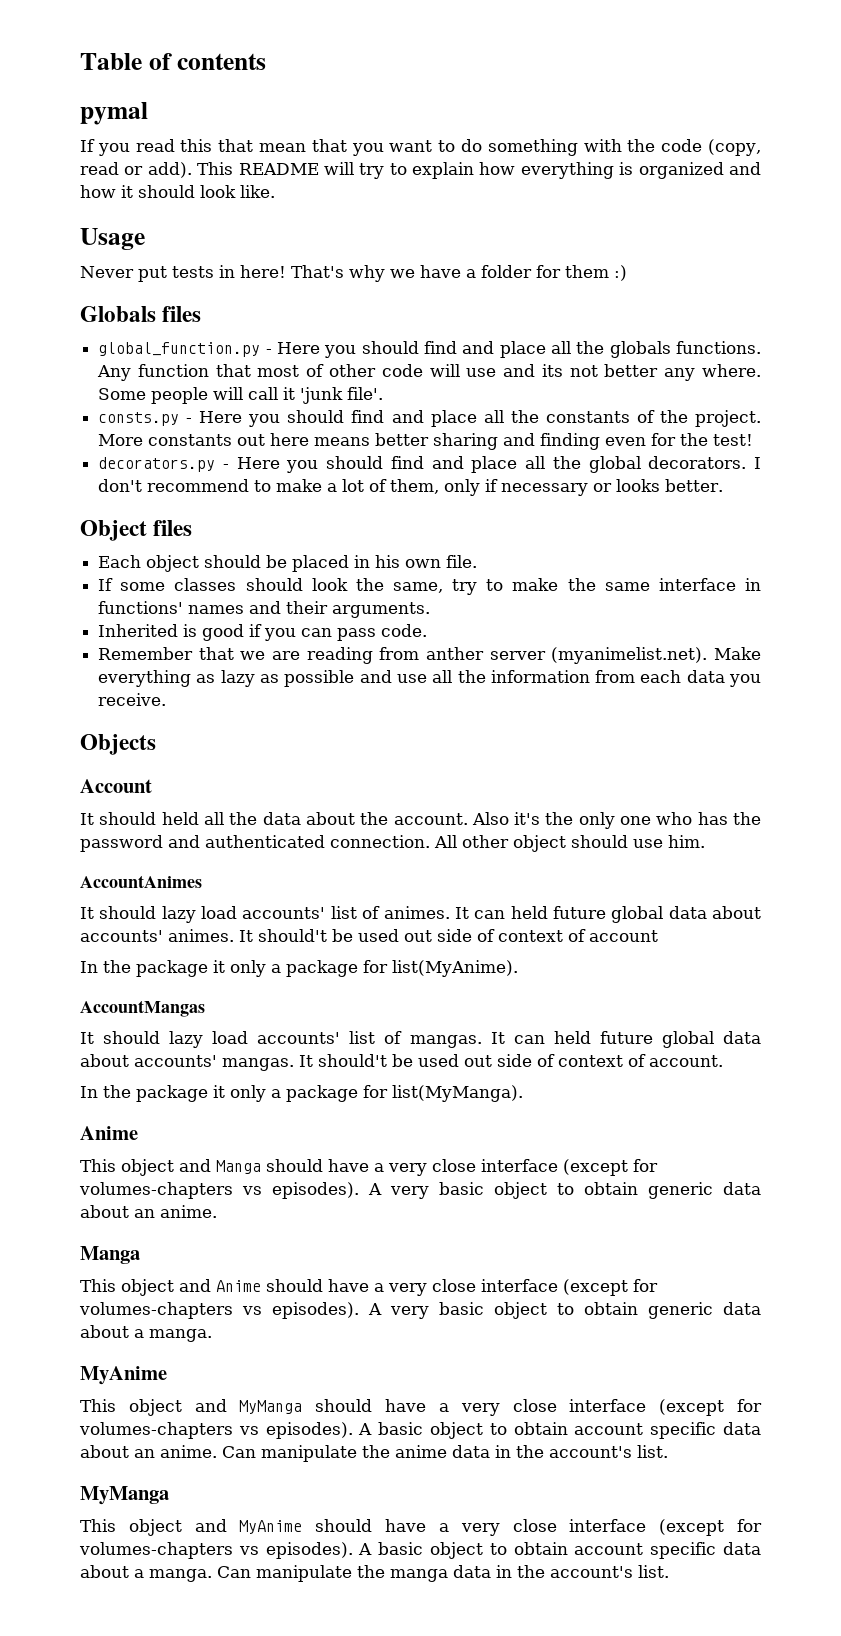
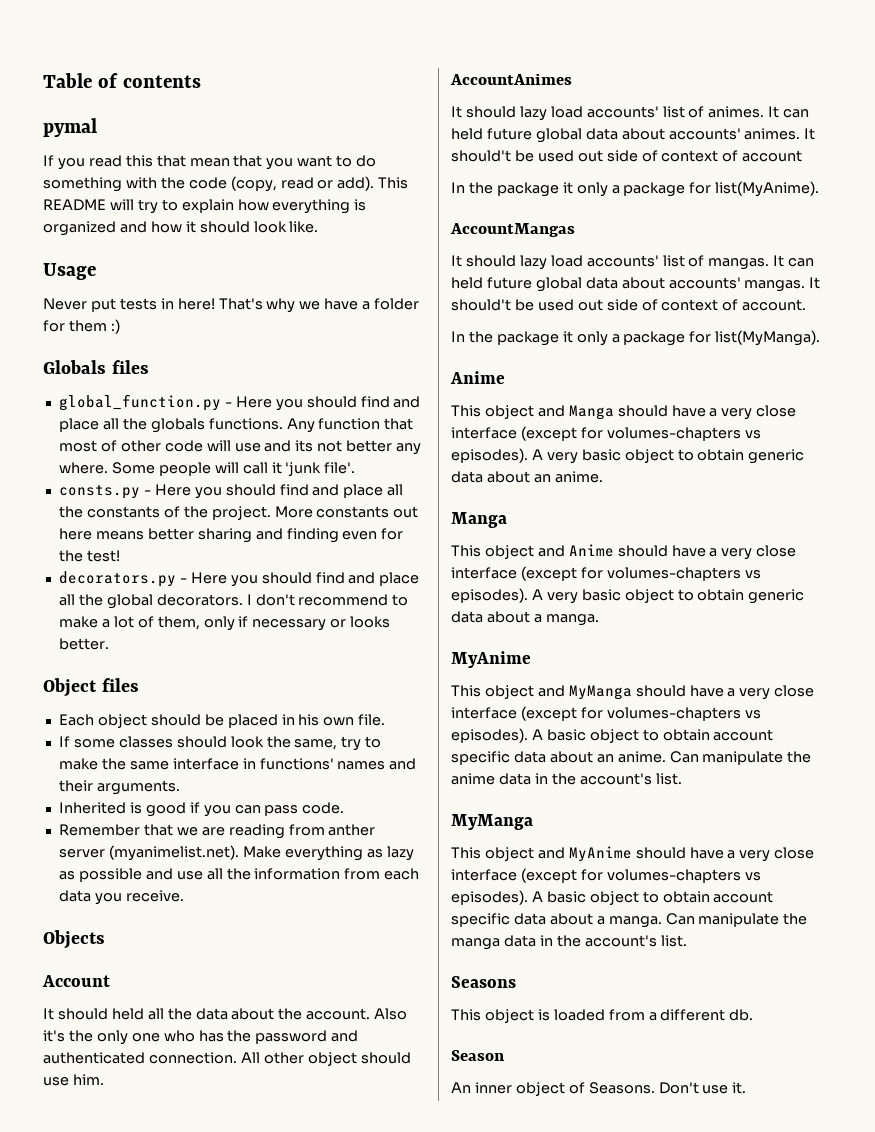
(669, 1571) none -> [451,976,516,988] [451,1009,754,1023] [451,1050,505,1061] [451,1082,747,1096] // Seasons // This object is loaded from a different db. // Season // An inner object of Seasons. Don't use it.

